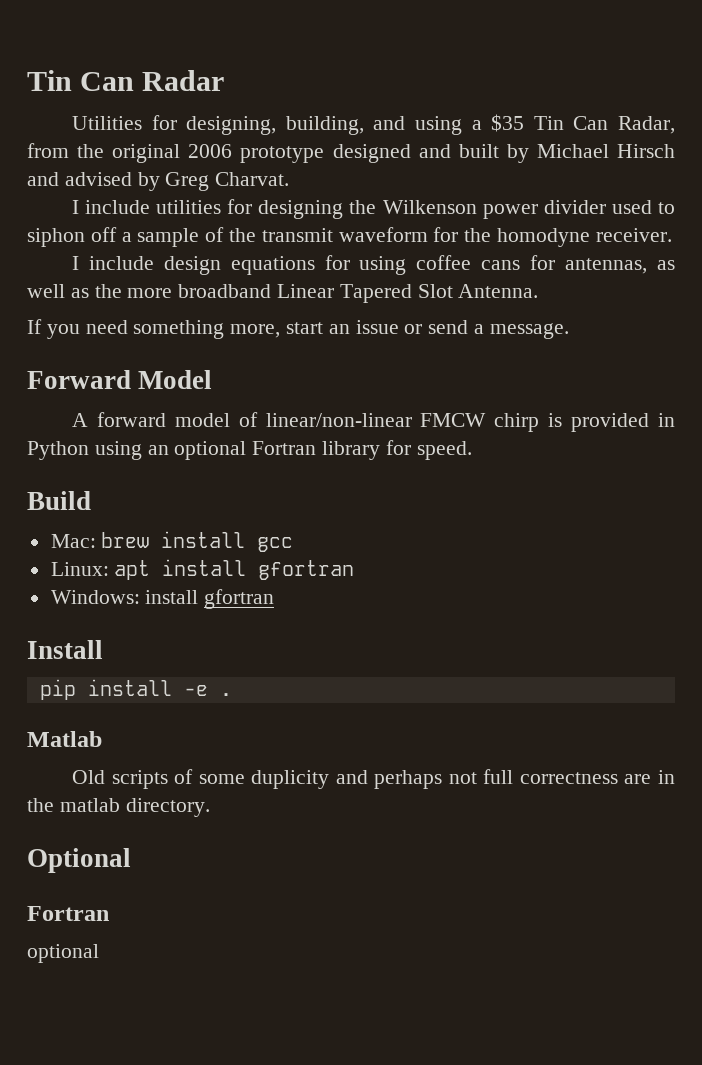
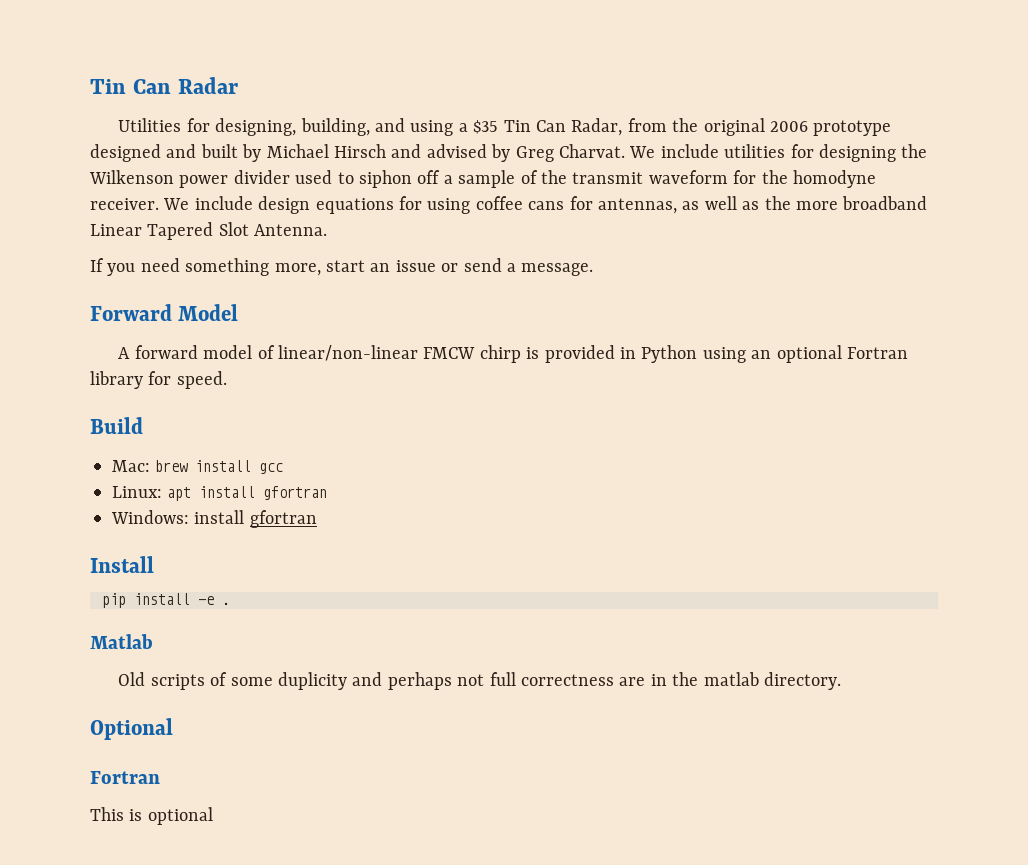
[71,200,79,214] // I -> [629,146,656,158] We
[71,256,79,270] // I -> [163,198,190,210] We
(109, 913) none -> [90,807,143,821] This is

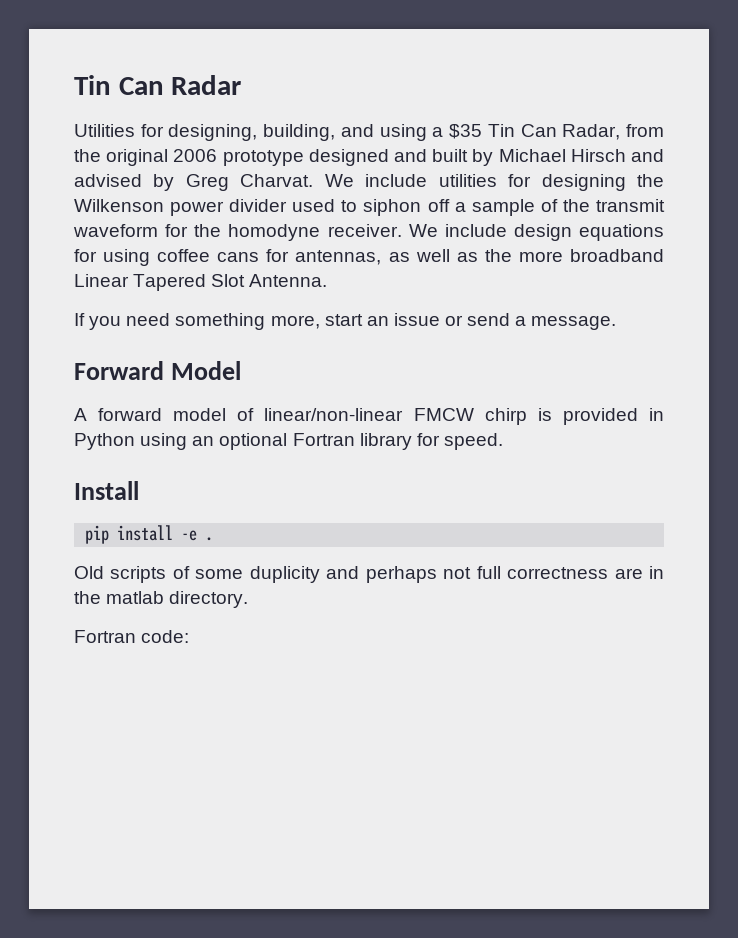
[90,417,143,434] [112,460,284,474] [112,486,328,501] [111,510,317,528] // Build // Mac: brew install gcc // Linux: apt install gfortran // Windows: install gfortran -> (503, 441) none
[90,634,153,649] // Matlab -> (214, 539) none
[90,718,173,740] [90,771,160,784] [90,807,213,825] // Optional // Fortran // This is optional -> [74,630,190,643] // Fortran code:

